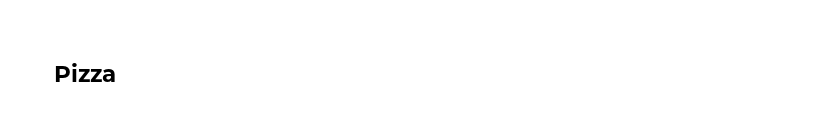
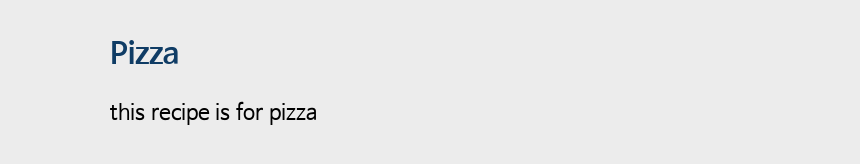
(116, 72) none -> [110,101,318,125] // this recipe is for pizza

